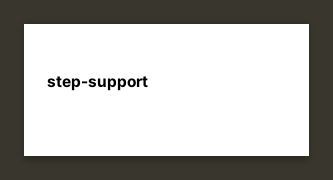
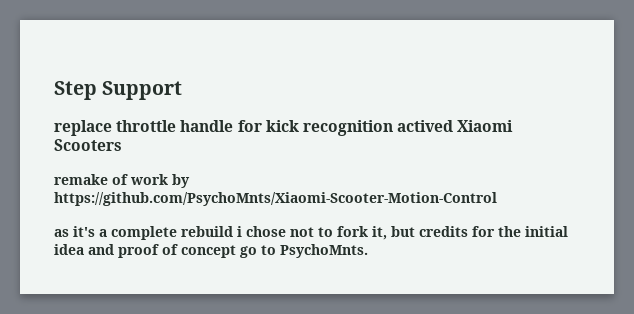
[47,76,148,91] step-support -> [54,81,183,100] [54,120,514,136] [54,139,122,151] [54,174,190,188] [54,192,497,206] [54,226,568,240] [54,244,368,258] Step Support // replace throttle handle for kick recognition actived Xiaomi Scooters // remake of work by https://github.com/PsychoMnts/Xiaomi-Scooter-Motion-Control // as it's a complete rebuild i chose not to fork it, but credits for the initial idea and proof of concept go to PsychoMnts.

